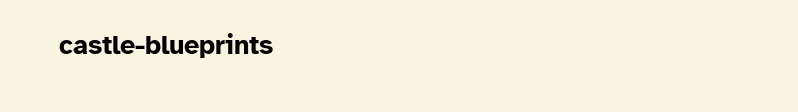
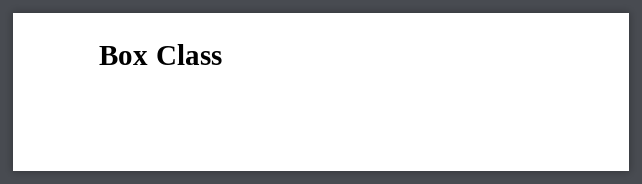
[59,33,273,58] castle-blueprints -> [99,44,222,65] Box Class

